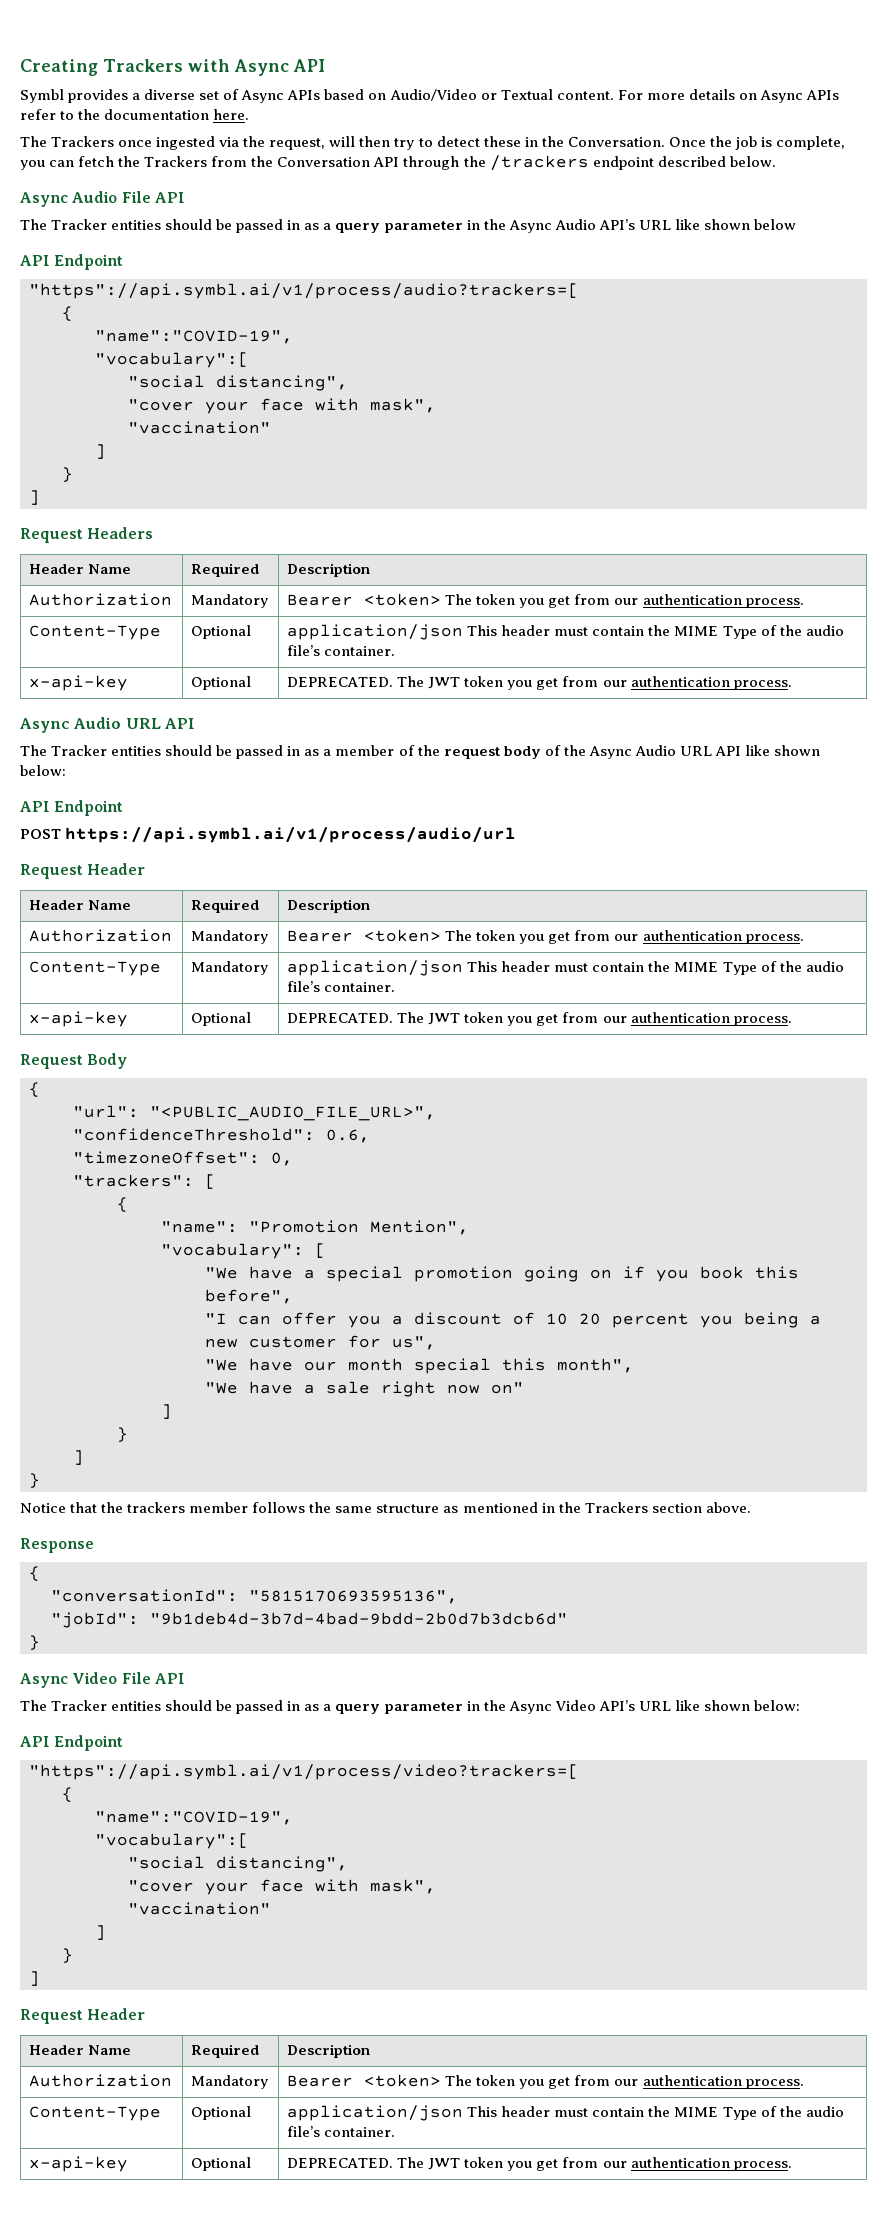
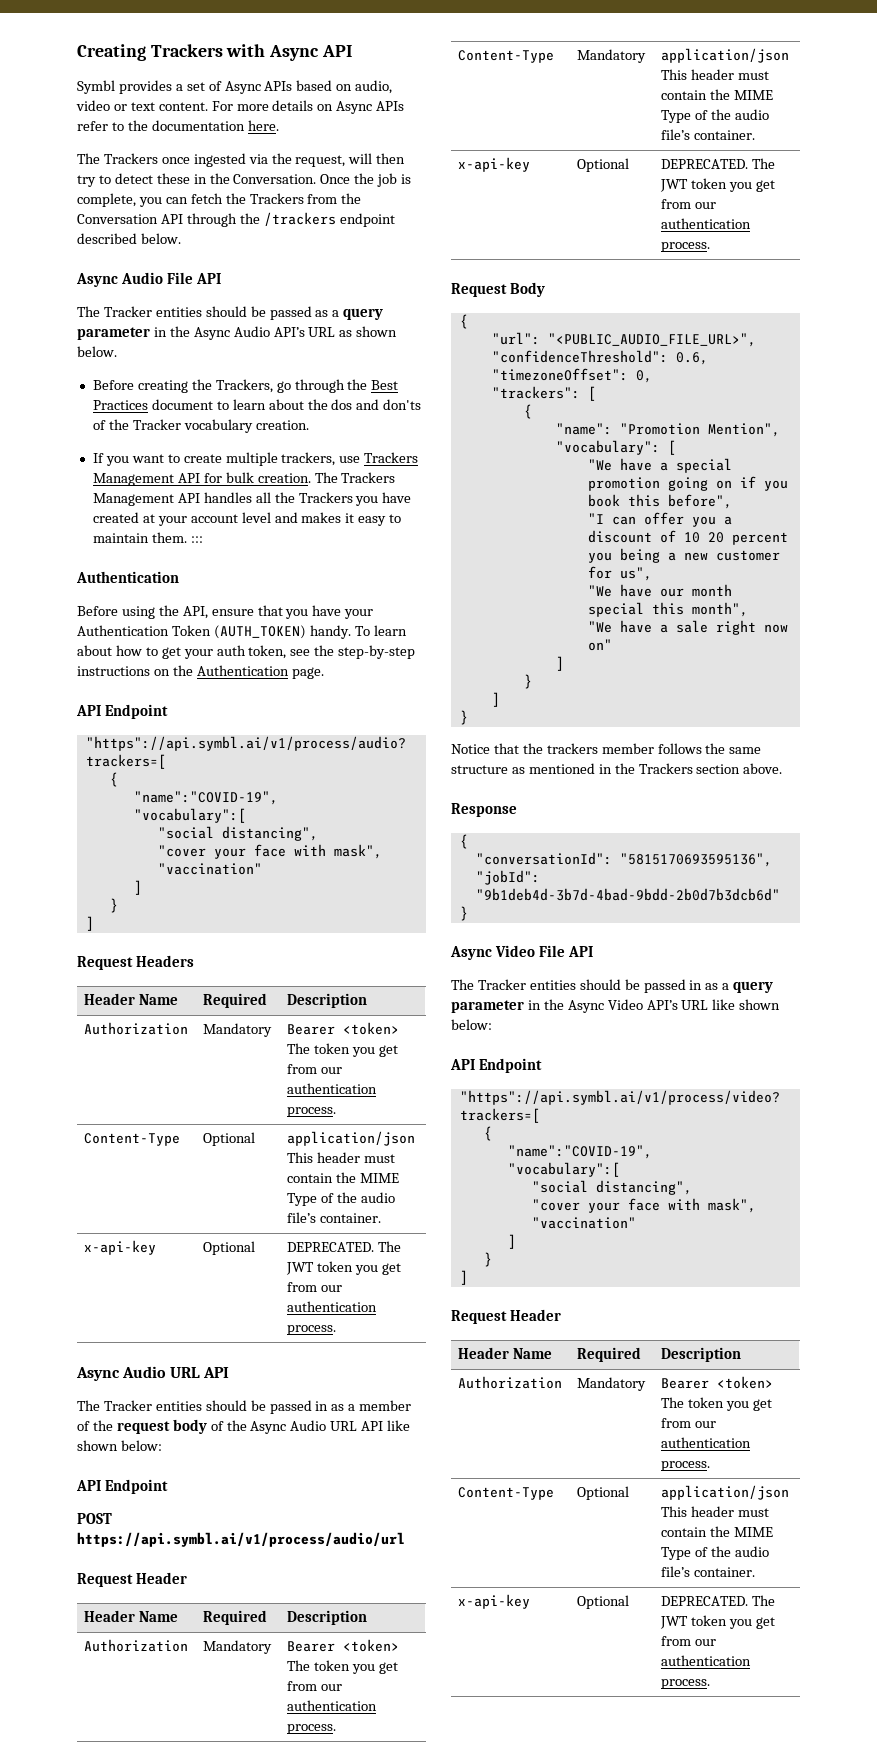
[144,89,196,100] diverse -> (183, 87) none
[389,89,553,101] Audio/Video or Textual -> [355,80,393,94] [76,100,155,111] audio, video or text
[287,220,301,230] in -> (312, 313) none
[674,219,796,230] like shown below -> [339,326,398,337] [77,346,117,357] [92,379,399,393] [92,399,422,410] [92,419,309,433] [92,452,419,466] [92,472,396,486] [92,492,412,506] [92,512,402,526] [92,532,203,543] [76,571,179,583] [77,605,374,619] [77,625,407,639] [77,645,416,659] [77,665,324,679] as shown below. // Before creating the Trackers, go through the Best Practices document to learn about the dos and don'ts of the Tracker vocabulary creation. // If you want to create multiple trackers, use Trackers Management API for bulk creation. The Trackers Management API handles all the Trackers you have created at your account level and makes it easy to maintain them. ::: // Authentication // Before using the API, ensure that you have your Authentication Token (AUTH_TOKEN) handy. To learn about how to get your auth token, see the step-by-step instructions on the Authentication page.

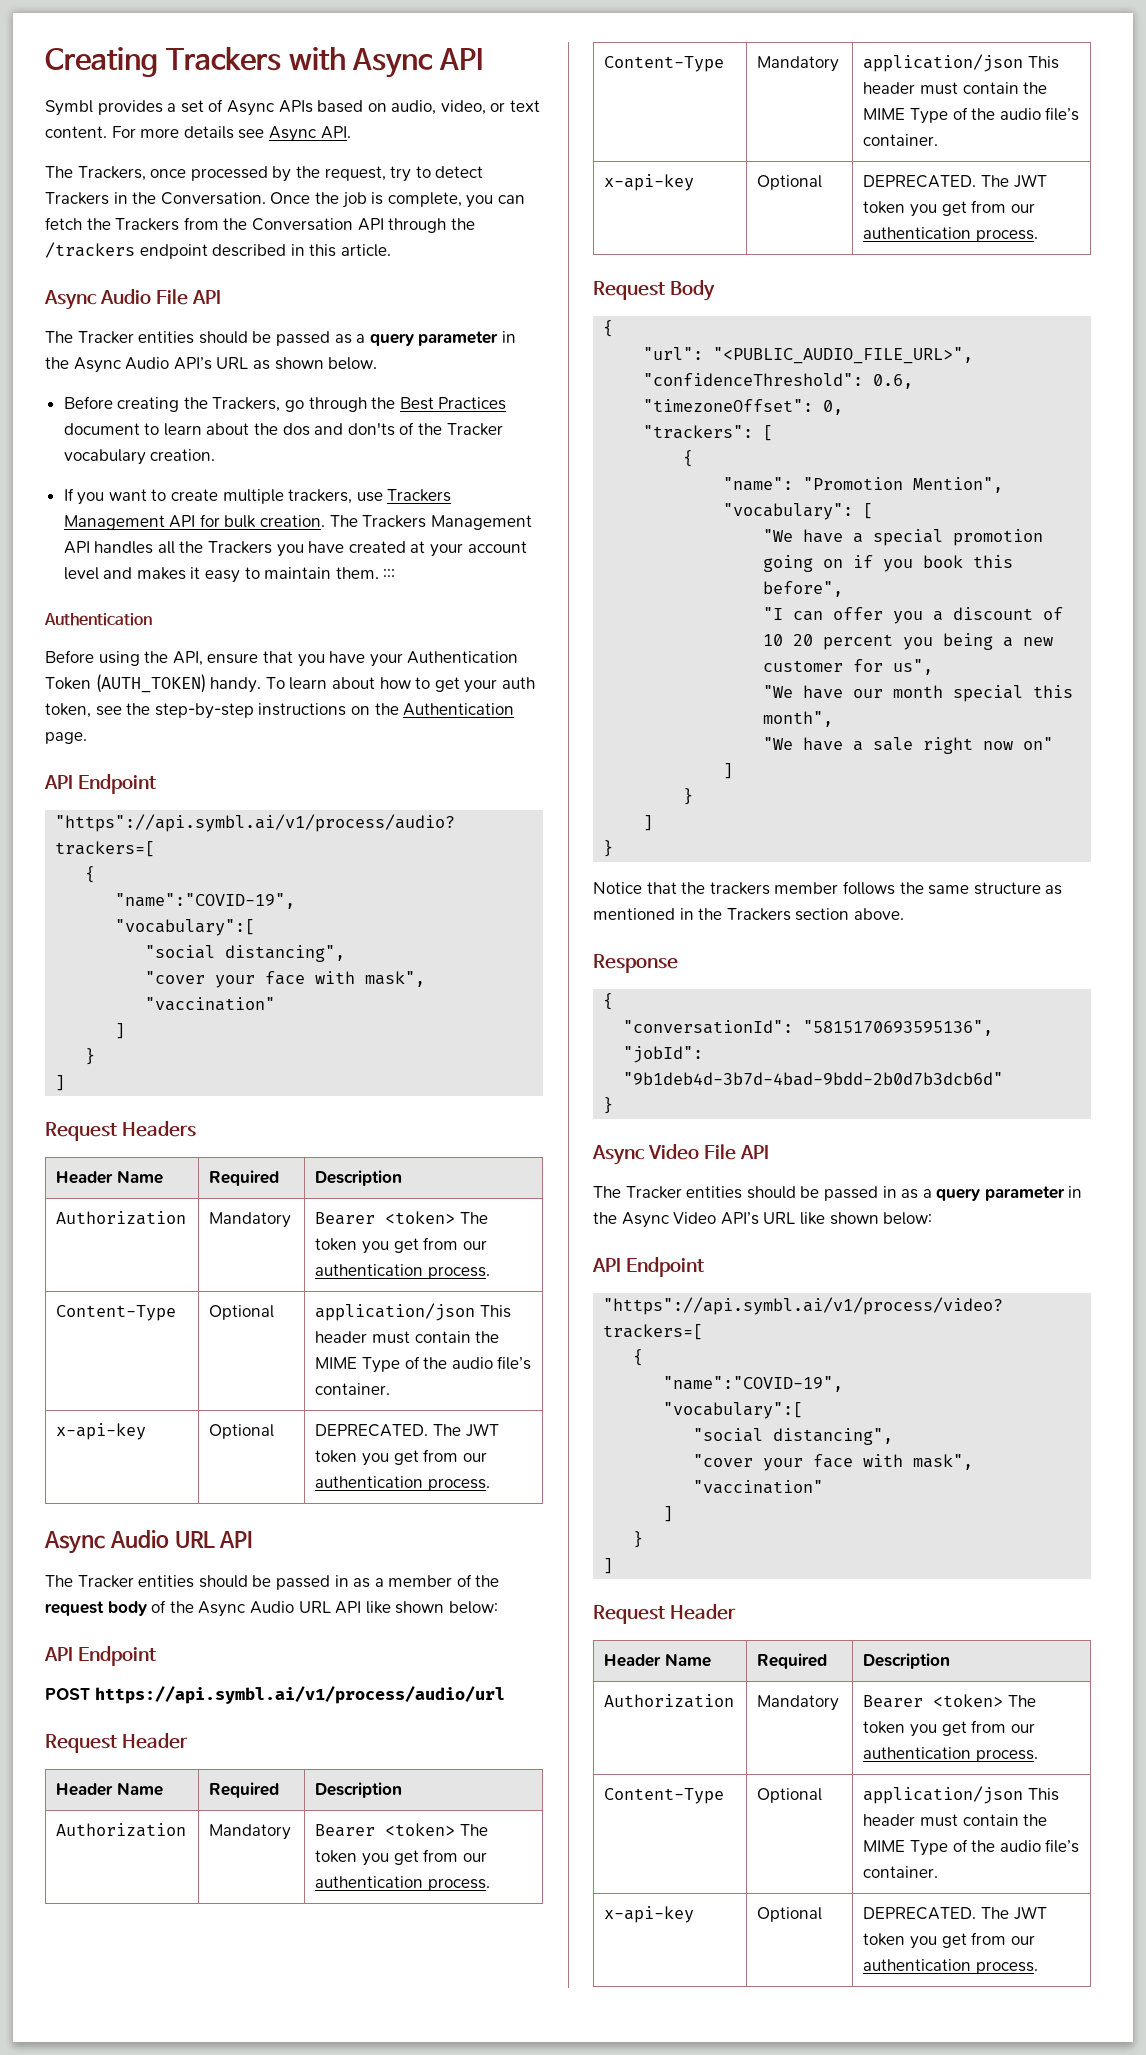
[76,100,110,111] video -> [440,100,486,115] video,
[317,101,405,114] [77,120,279,131] [77,153,406,167] on Async APIs refer to the documentation here. // The Trackers once ingested via the request, will then -> [238,126,351,142] [45,166,386,182] see Async API. // The Trackers, once processed by the request,
[156,173,190,184] these -> [45,192,109,205] Trackers
[140,233,181,244] below. -> [290,244,391,257] in this article.

